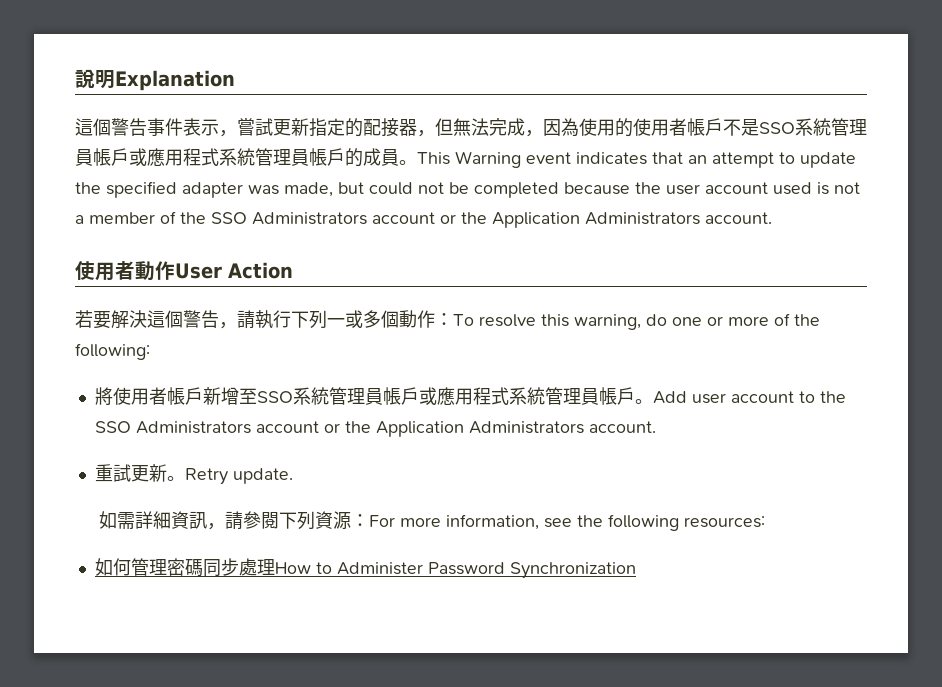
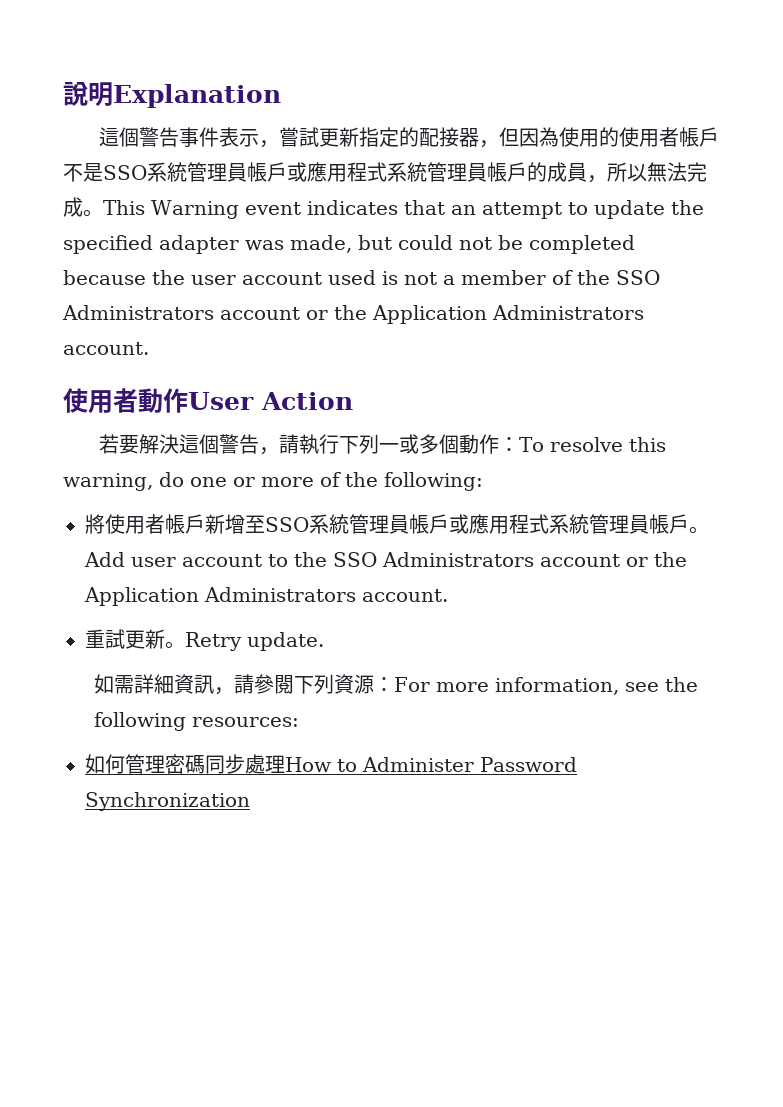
[453,118,543,137] 無法完成， -> (519, 137) none
(399, 157) none -> [587,162,707,183] [63,197,83,217] ，所以無法完成

